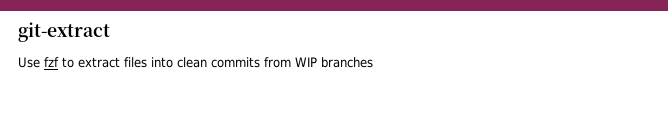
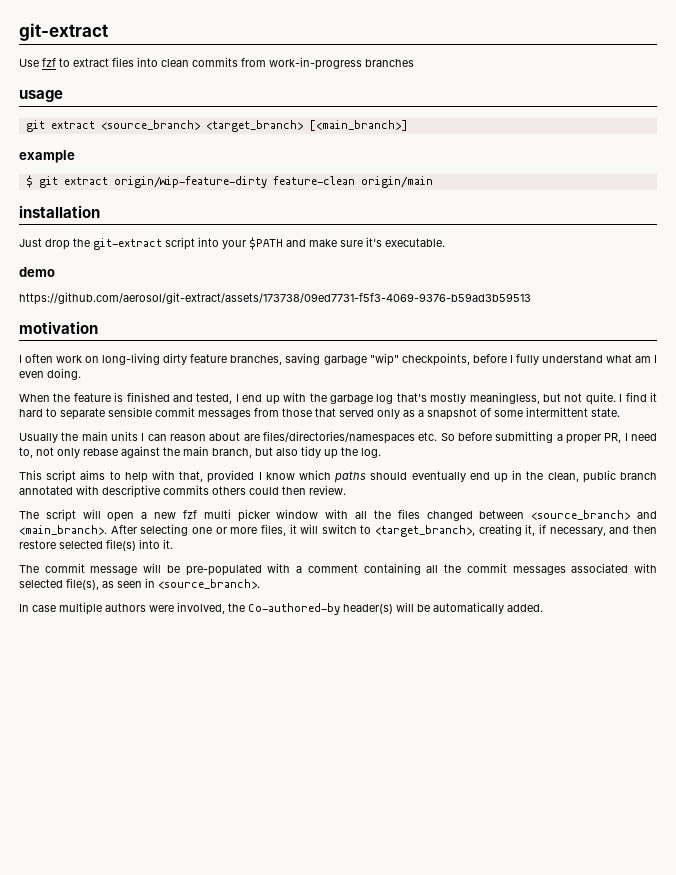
[295,57,317,67] WIP -> [269,57,362,70] work-in-progress
(373, 62) none -> [19,90,63,102] [25,120,408,132] [19,150,75,163] [25,175,433,188] [19,205,100,218] [19,237,445,250] [19,267,55,277] [19,292,531,305] [19,321,98,334] [19,353,657,366] [19,368,81,380] [19,392,657,405] [19,407,620,420] [19,431,658,444] [19,446,381,459] [19,470,657,483] [19,485,346,498] [19,509,657,522] [19,524,657,537] [19,539,173,551] [19,563,658,576] [19,578,260,590] [19,602,543,615] // usage // git extract <source_branch> <target_branch> [<main_branch>] // example // $ git extract origin/wip-feature-dirty feature-clean origin/main // installation // Just drop the git-extract script into your $PATH and make sure it's executable. // demo // https://github.com/aerosol/git-extract/assets/173738/09ed7731-f5f3-4069-9376-b59ad3b59513 // motivation // I often work on long-living dirty feature branches, saving garbage "wip" checkpoints, before I fully understand what am I even doing. // When the feature is finished and tested, I end up with the garbage log that's mostly meaningless, but not quite. I find it hard to separate sensible commit messages from those that served only as a snapshot of some intermittent state. // Usually the main units I can reason about are files/directories/namespaces etc. So before submitting a proper PR, I need to, not only rebase against the main branch, but also tidy up the log. // This script aims to help with that, provided I know which paths should eventually end up in the clean, public branch annotated with descriptive commits others could then review. // The script will open a new fzf multi picker window with all the files changed between <source_branch> and <main_branch>. After selecting one or more files, it will switch to <target_branch>, creating it, if necessary, and then restore selected file(s) into it. // The commit message will be pre-populated with a comment containing all the commit messages associated with selected file(s), as seen in <source_branch>. // In case multiple authors were involved, the Co-authored-by header(s) will be automatically added.

